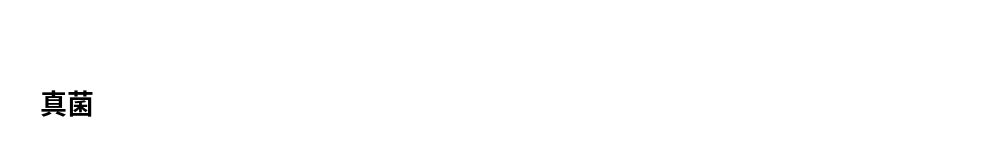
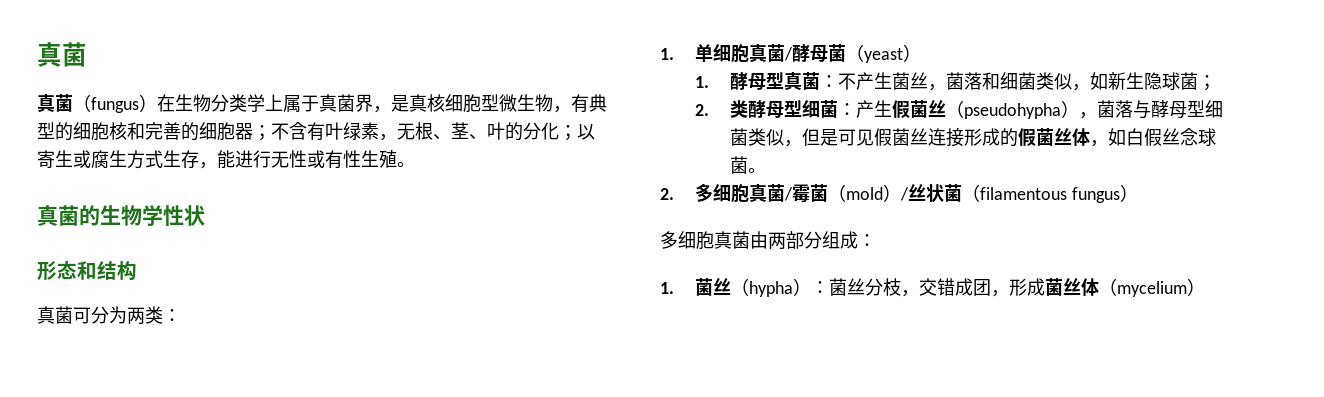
[40,90,94,117] 真菌 -> [37,42,87,67] [37,94,607,113] [37,122,595,141] [37,149,415,169] [37,205,205,226] [37,260,137,281] [37,306,181,324] [660,44,922,63] [695,72,1217,91] [695,100,1224,119] [730,128,1217,147] [730,156,767,174] [660,183,1139,203] [660,231,876,250] [660,278,1206,297] 真菌 // 真菌（fungus）在生物分类学上属于真菌界，是真核细胞型微生物，有典型的细胞核和完善的细胞器；不含有叶绿素，无根、茎、叶的分化；以寄生或腐生方式生存，能进行无性或有性生殖。 // 真菌的生物学性状 // 形态和结构 // 真菌可分为两类： // 1.单细胞真菌/酵母菌（yeast） // 1.酵母型真菌：不产生菌丝，菌落和细菌类似，如新生隐球菌； // 2.类酵母型细菌：产生假菌丝（pseudohypha），菌落与酵母型细菌类似，但是可见假菌丝连接形成的假菌丝体，如白假丝念球菌。 // 2.多细胞真菌/霉菌（mold）/丝状菌（filamentous fungus） // 多细胞真菌由两部分组成： // 1.菌丝（hypha）：菌丝分枝，交错成团，形成菌丝体（mycelium）

